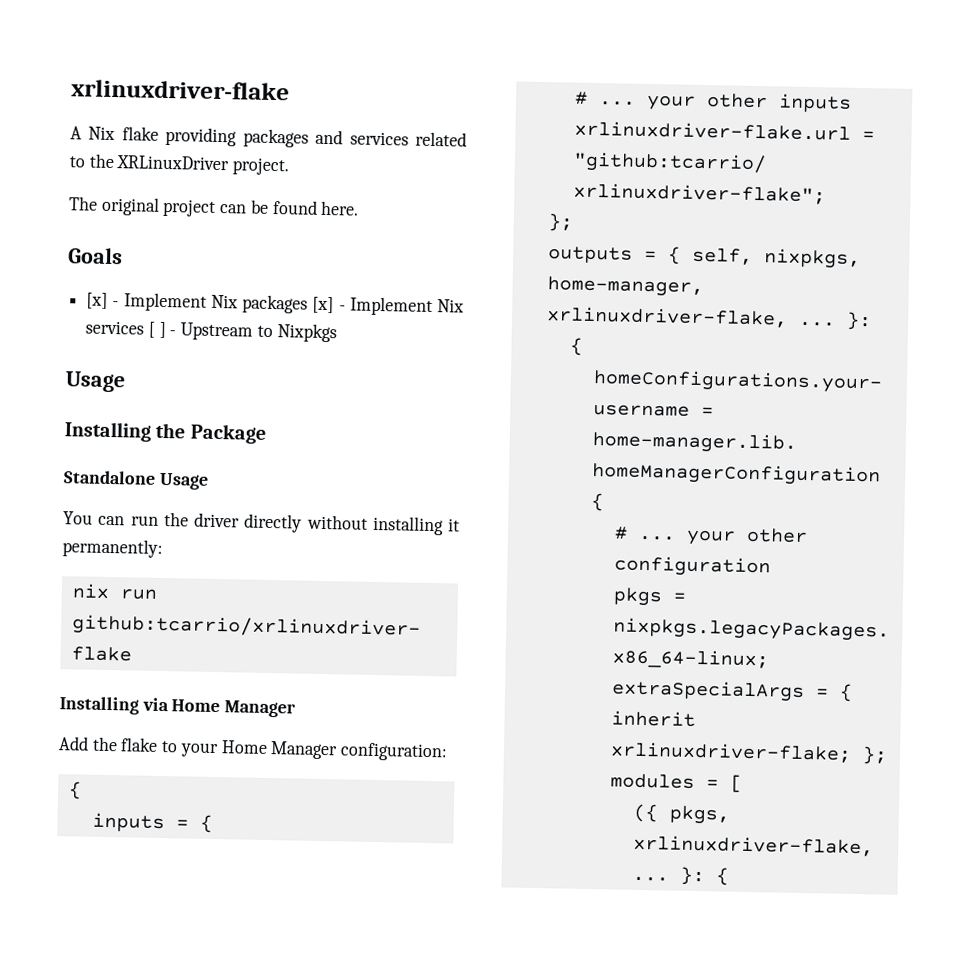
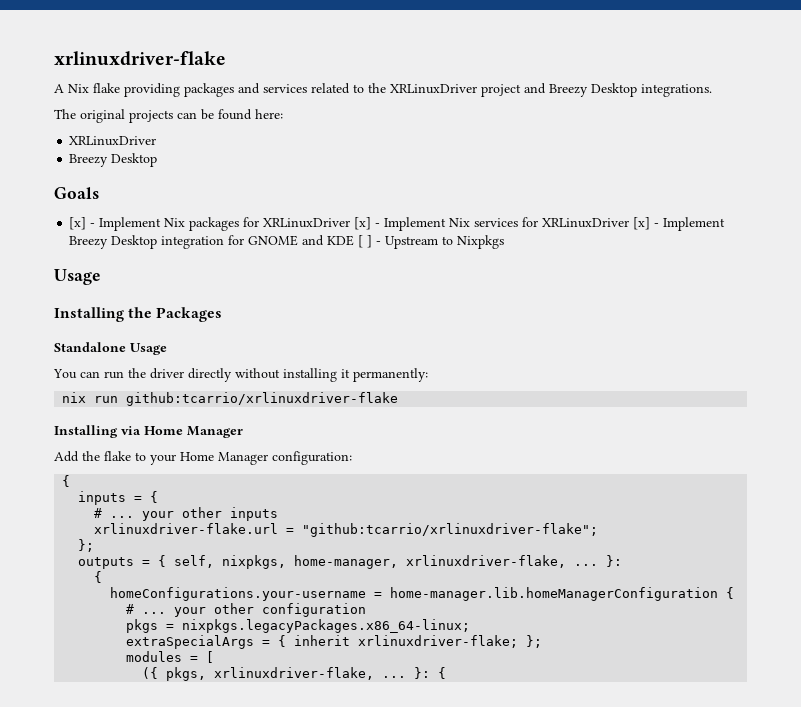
[232,157,291,176] project. -> [481,83,712,97] project and Breezy Desktop integrations.
[162,198,217,217] project -> [129,110,173,123] projects
[320,200,360,216] here. -> [255,109,283,119] [69,136,157,146] [69,153,158,167] here: // XRLinuxDriver // Breezy Desktop
(309, 304) none -> [243,217,351,228] for XRLinuxDriver
(145, 327) none -> [522,217,726,231] [69,235,355,249] for XRLinuxDriver [x] - Implement Breezy Desktop integration for GNOME and KDE
[189,423,267,444] Package -> [156,307,223,322] Packages

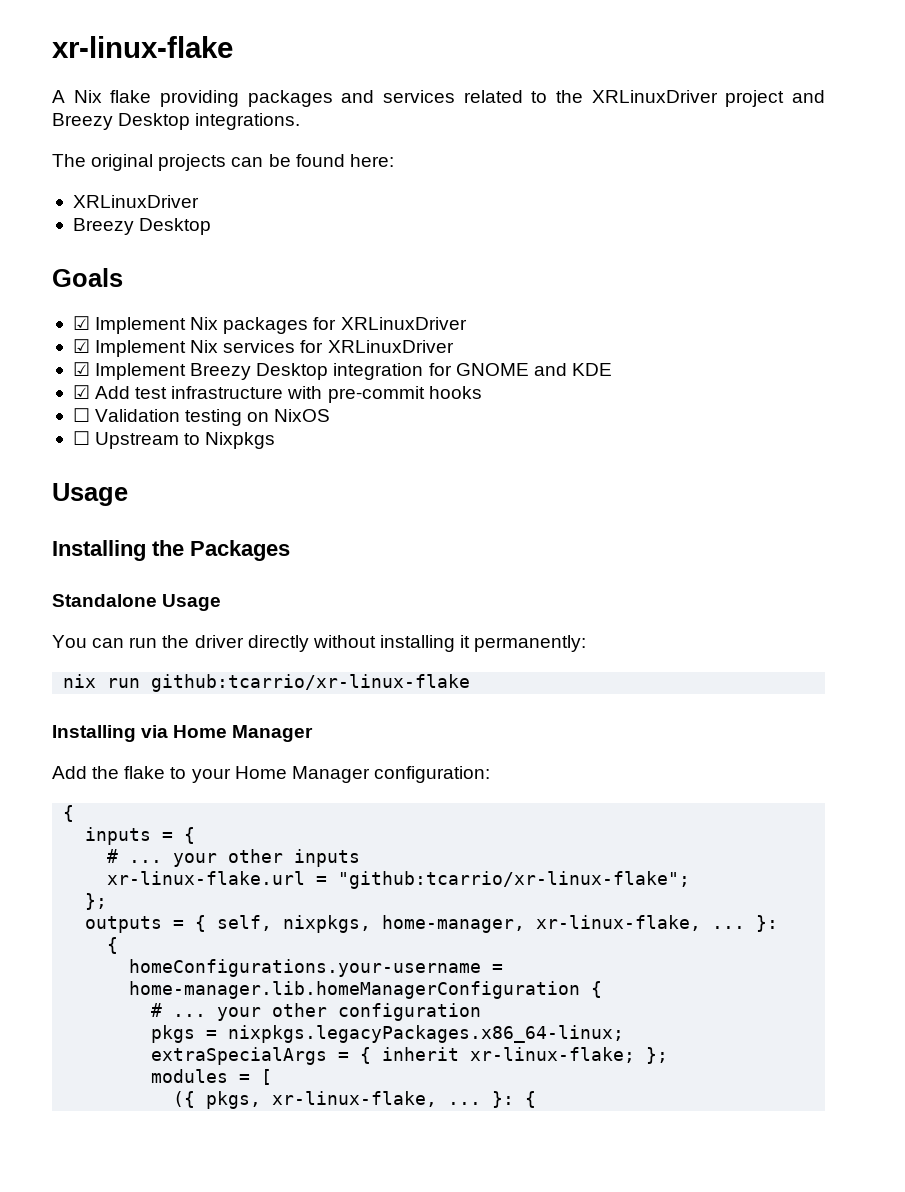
[54,51,226,66] xrlinuxdriver-flake -> [52,36,233,58] xr-linux-flake
[69,217,96,230] [x] - -> [72,316,90,330] ☑
[354,217,381,230] [x] - -> [72,339,90,353] // ☑
[633,217,660,230] [x] - -> [72,362,90,376] // ☑
[358,235,382,248] [ ] - -> [72,385,482,403] [72,408,331,426] [72,431,90,445] // ☑ Add test infrastructure with pre-commit hooks // ☐ Validation testing on NixOS // ☐
[126,392,399,406] github:tcarrio/xrlinuxdriver-flake -> [151,674,471,692] github:tcarrio/xr-linux-flake
[94,523,599,537] xrlinuxdriver-flake.url = "github:tcarrio/xrlinuxdriver-flake"; -> [107,871,691,889] xr-linux-flake.url = "github:tcarrio/xr-linux-flake";
[406,555,567,568] xrlinuxdriver-flake, -> [536,915,702,931] xr-linux-flake,
[358,635,519,648] xrlinuxdriver-flake; -> [470,1047,636,1063] xr-linux-flake;
[214,667,375,680] xrlinuxdriver-flake, -> [272,1091,438,1107] xr-linux-flake,

